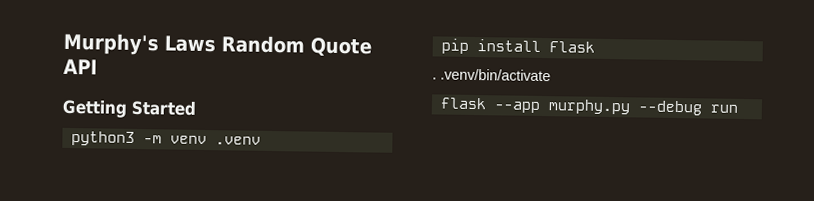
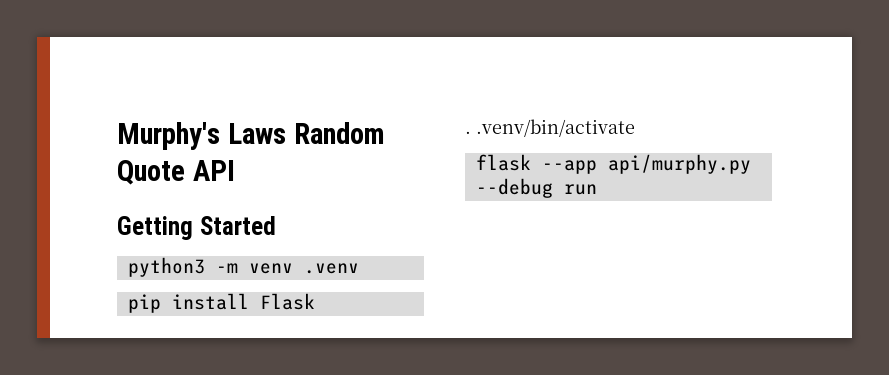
[547,99,631,115] murphy.py -> [607,154,751,174] api/murphy.py

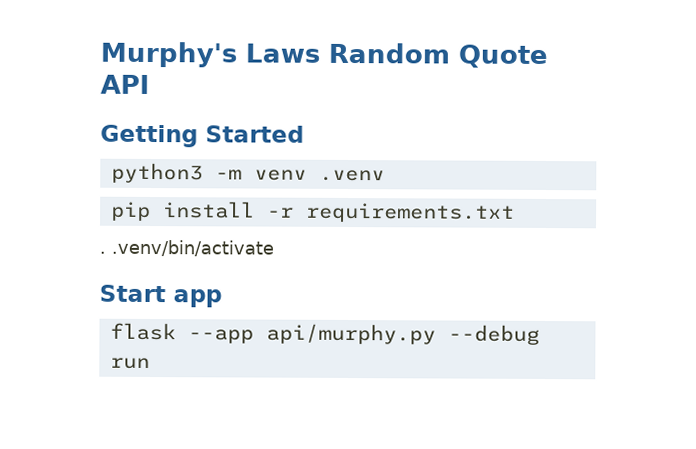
[259,293,315,310] Flask -> [266,202,515,223] -r requirements.txt
(635, 128) none -> [99,284,222,308] // Start app

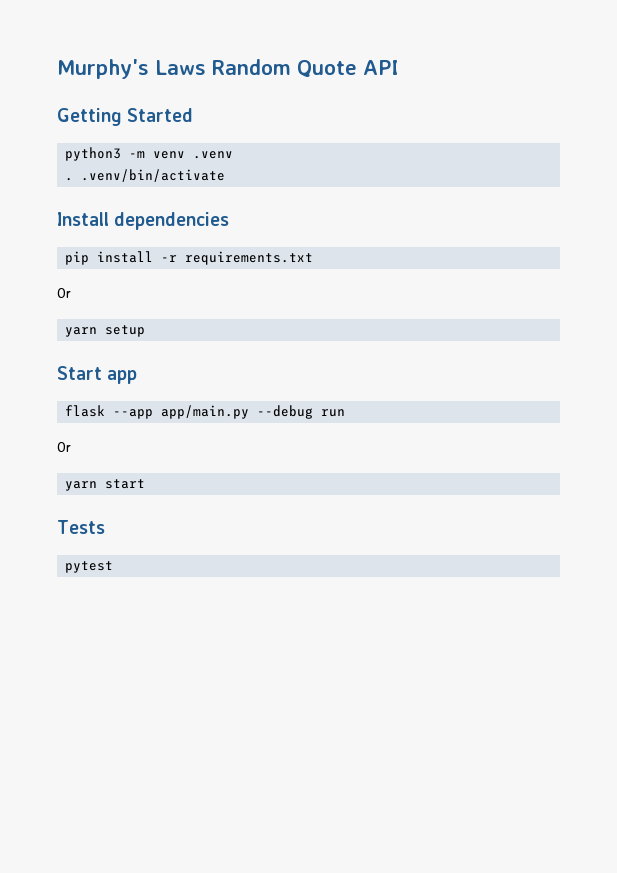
(385, 175) none -> [65,169,226,182] [57,212,230,230] // . .venv/bin/activate // Install dependencies
[99,239,274,257] . .venv/bin/activate -> [57,288,71,298] [65,325,146,337] Or // yarn setup
[265,323,436,345] api/murphy.py -> [161,405,250,419] app/main.py
(150, 363) none -> [57,442,71,452] [65,479,146,491] [57,520,105,534] [65,561,114,573] // Or // yarn start // Tests // pytest

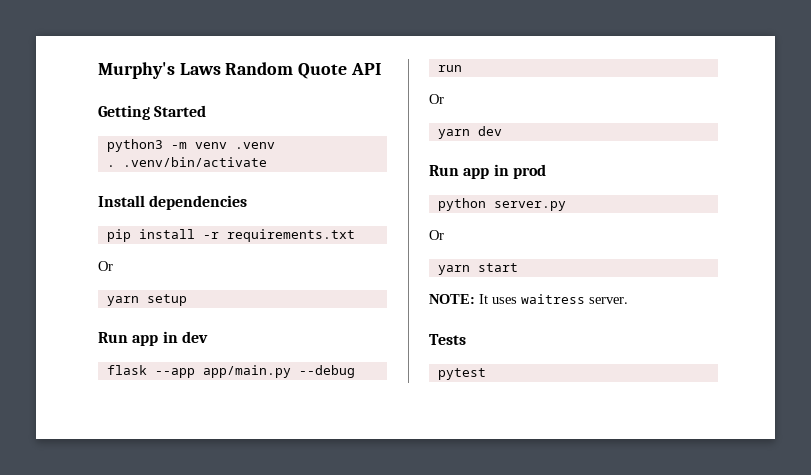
[57,366,138,384] Start app -> [98,331,208,346] Run app in dev
[105,479,146,489] start -> [477,126,502,136] [429,164,546,179] [437,198,566,211] [429,230,444,240] [437,263,518,275] [429,294,628,304] dev // Run app in prod // python server.py // Or // yarn start // NOTE: It uses waitress server.

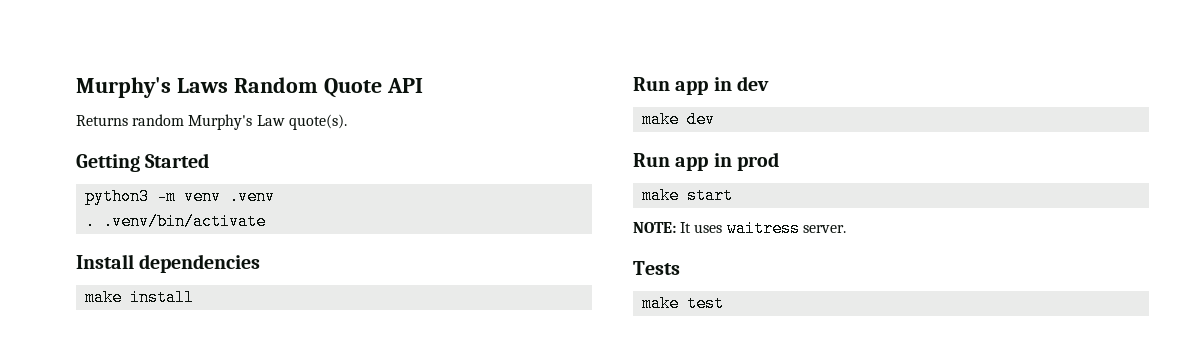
(381, 69) none -> [76,114,347,130] // Returns random Murphy's Law quote(s).
[106,229,131,242] pip -> [85,289,123,306] make
[202,229,355,242] [98,261,113,271] [106,294,187,306] -r requirements.txt // Or // yarn setup -> (195, 297) none
[106,365,355,378] [437,65,462,72] [429,94,444,104] [437,129,470,139] flask --app app/main.py --debug run // Or // yarn -> [642,111,680,128] make
[437,198,566,211] [429,230,444,240] [437,265,470,275] python server.py // Or // yarn -> [642,187,680,204] make
[437,368,486,380] pytest -> [642,295,725,312] make test

